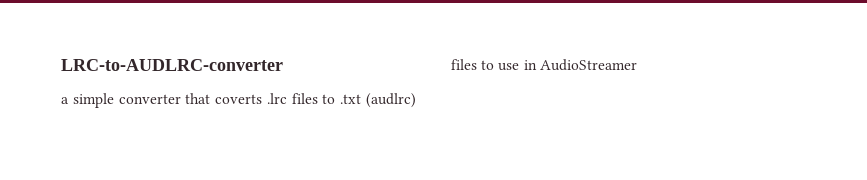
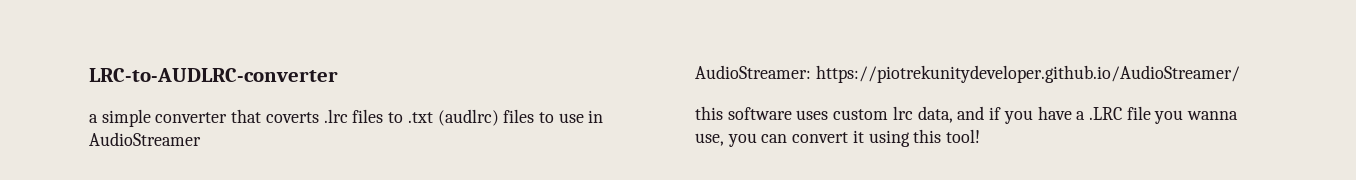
(637, 65) none -> [695,65,1240,83] [695,106,1239,124] [695,129,981,147] // AudioStreamer: https://piotrekunitydeveloper.github.io/AudioStreamer/ // this software uses custom lrc data, and if you have a .LRC file you wanna use, you can convert it using this tool!

